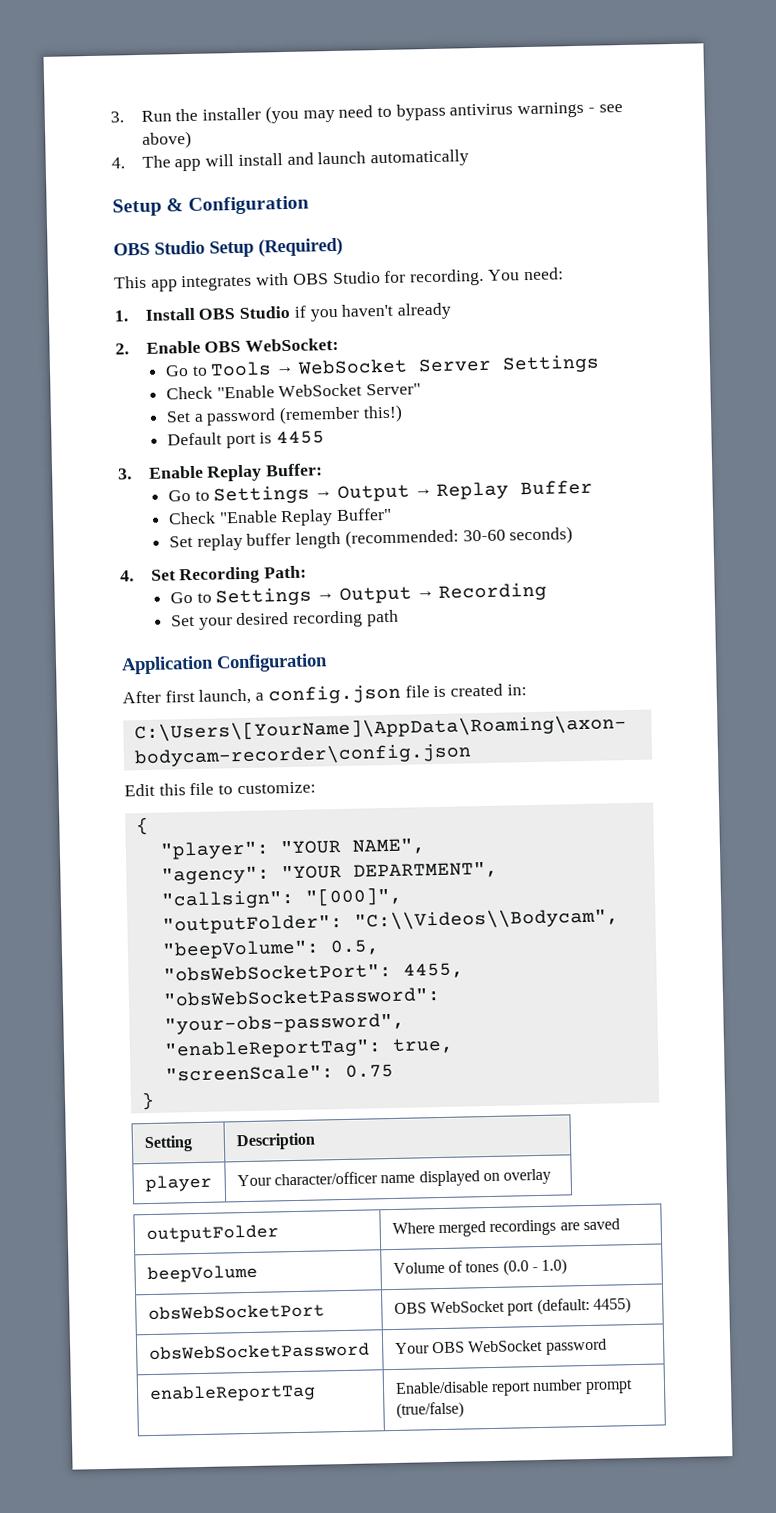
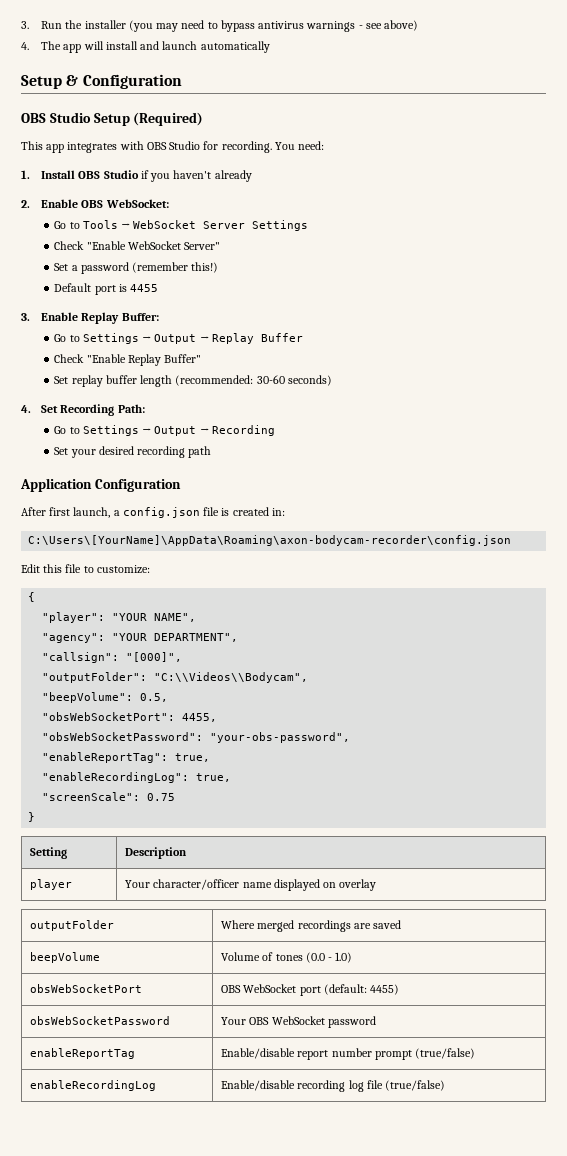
(454, 1045) none -> [42,772,232,783] // "enableRecordingLog": true,
(464, 1410) none -> [30,1080,157,1091] [221,1080,446,1092] // enableRecordingLog | Enable/disable recording log file (true/false)

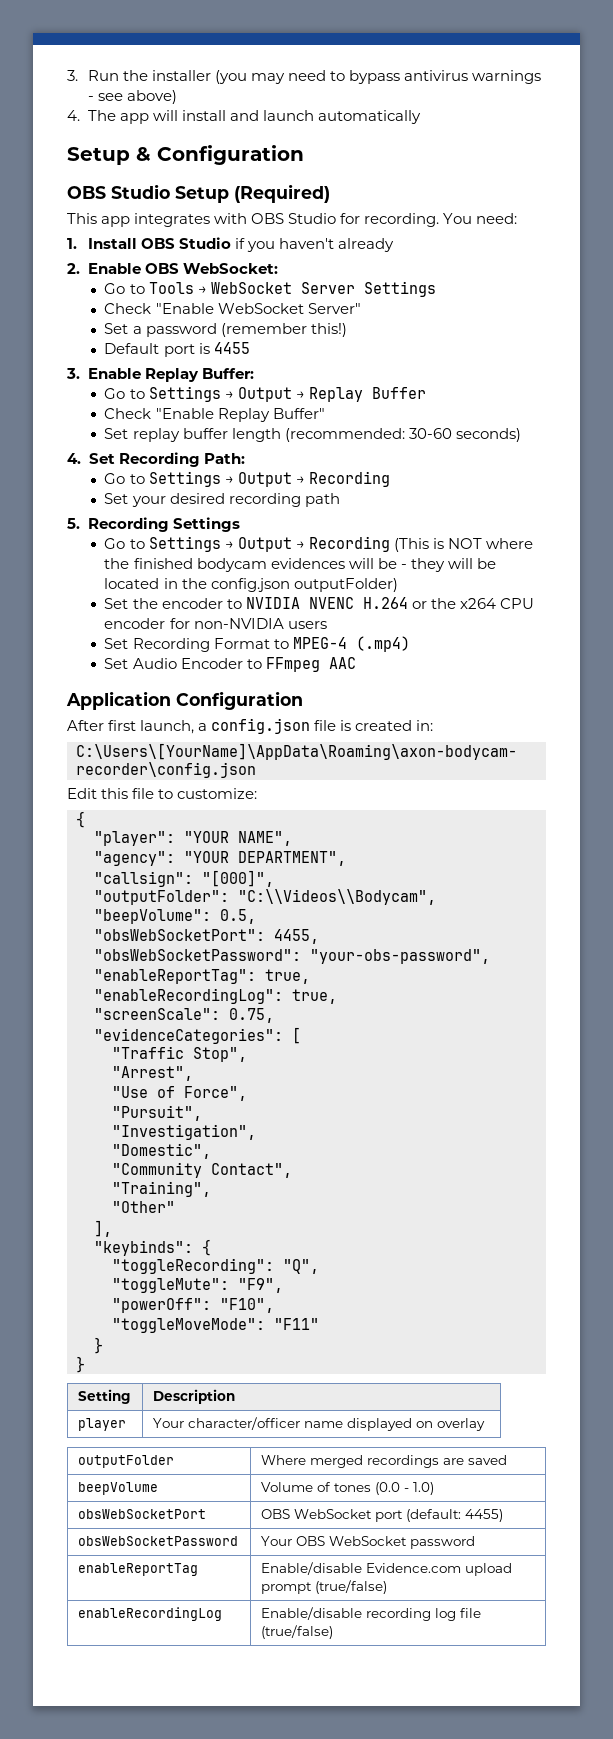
(212, 452) none -> [67,517,241,532] [104,536,533,552] [104,558,496,572] [104,578,398,592] [104,597,534,609] [104,618,327,629] [104,636,410,652] [104,657,356,672] // 5. Recording Settings // Go to Settings → Output → Recording (This is NOT where the finished bodycam evidences will be - they will be located in the config.json outputFolder) // Set the encoder to NVIDIA NVENC H.264 or the x264 CPU encoder for non-NVIDIA users // Set Recording Format to MPEG-4 (.mp4) // Set Audio Encoder to FFmpeg AAC
[147,793,176,801] 0.75 -> [229,1008,274,1023] [94,1027,301,1044] [112,1046,247,1062] [112,1066,193,1081] [112,1086,247,1101] [112,1105,202,1121] [112,1124,256,1140] [112,1143,211,1159] [112,1162,292,1178] [112,1181,211,1197] [112,1201,175,1213] [94,1220,112,1237] [94,1239,211,1256] [112,1258,319,1274] [112,1278,283,1293] [112,1298,274,1313] [112,1318,319,1333] [94,1337,103,1354] 0.75, // "evidenceCategories": [ // "Traffic Stop", // "Arrest", // "Use of Force", // "Pursuit", // "Investigation", // "Domestic", // "Community Contact", // "Training", // "Other" // ], // "keybinds": { // "toggleRecording": "Q", // "toggleMute": "F9", // "powerOff": "F10", // "toggleMoveMode": "F11" // }
[297,1048,372,1060] report number -> [366,1563,513,1576] Evidence.com upload

